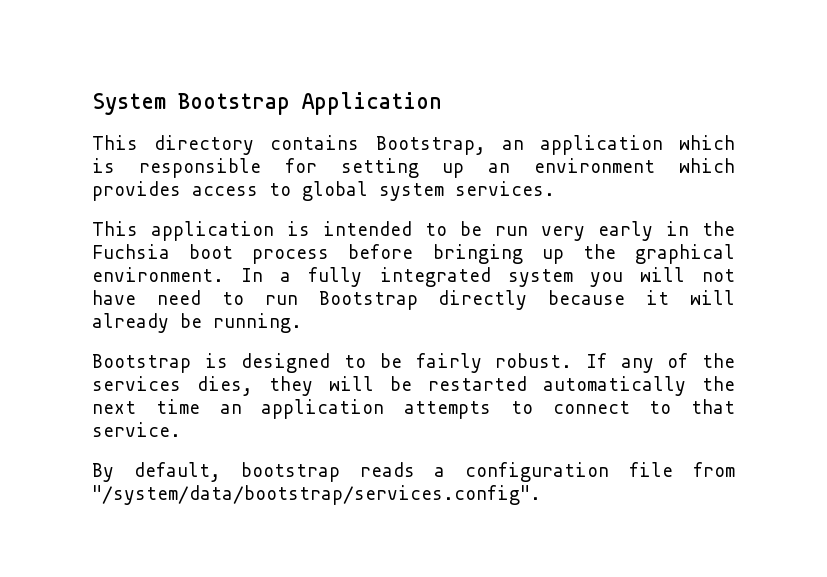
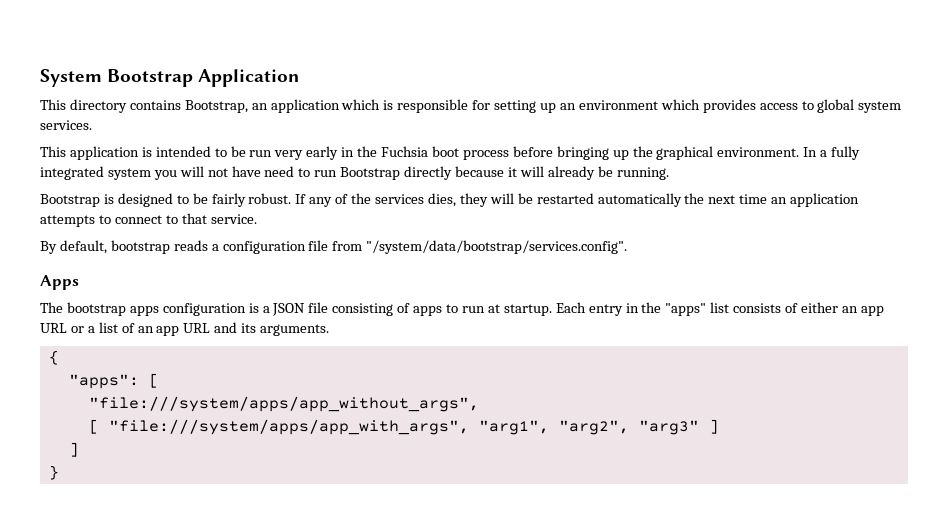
(541, 495) none -> [40,275,79,290] [40,302,884,316] [40,322,330,336] [48,350,59,365] [68,373,159,389] [88,396,479,412] [88,419,719,435] [68,442,79,457] [48,465,59,480] // Apps // The bootstrap apps configuration is a JSON file consisting of apps to run at startup. Each entry in the "apps" list consists of either an app URL or a list of an app URL and its arguments. // { // "apps": [ // "file:///system/apps/app_without_args", // [ "file:///system/apps/app_with_args", "arg1", "arg2", "arg3" ] // ] // }

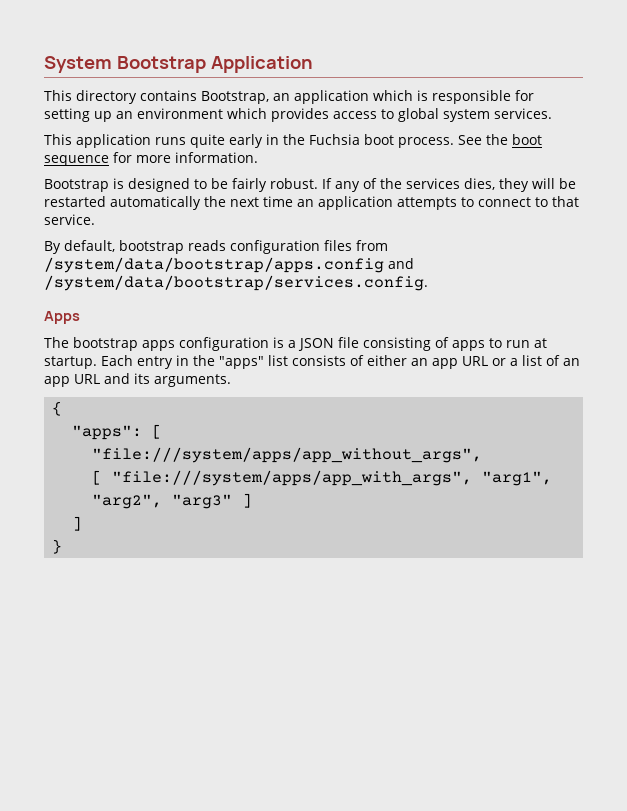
[141,146,304,160] is intended to be run very -> [155,134,225,148] runs quite
[462,146,861,160] [40,166,669,180] process before bringing up the graphical environment. In a fully integrated system you will not have need to run Bootstrap directly because it will already be running. -> [398,134,542,148] [44,152,258,166] process. See the boot sequence for more information.
[211,240,628,254] a configuration file from "/system/data/bootstrap/services.config". -> [230,240,388,254] [44,257,414,273] [44,275,428,291] configuration files from /system/data/bootstrap/apps.config and /system/data/bootstrap/services.config.

